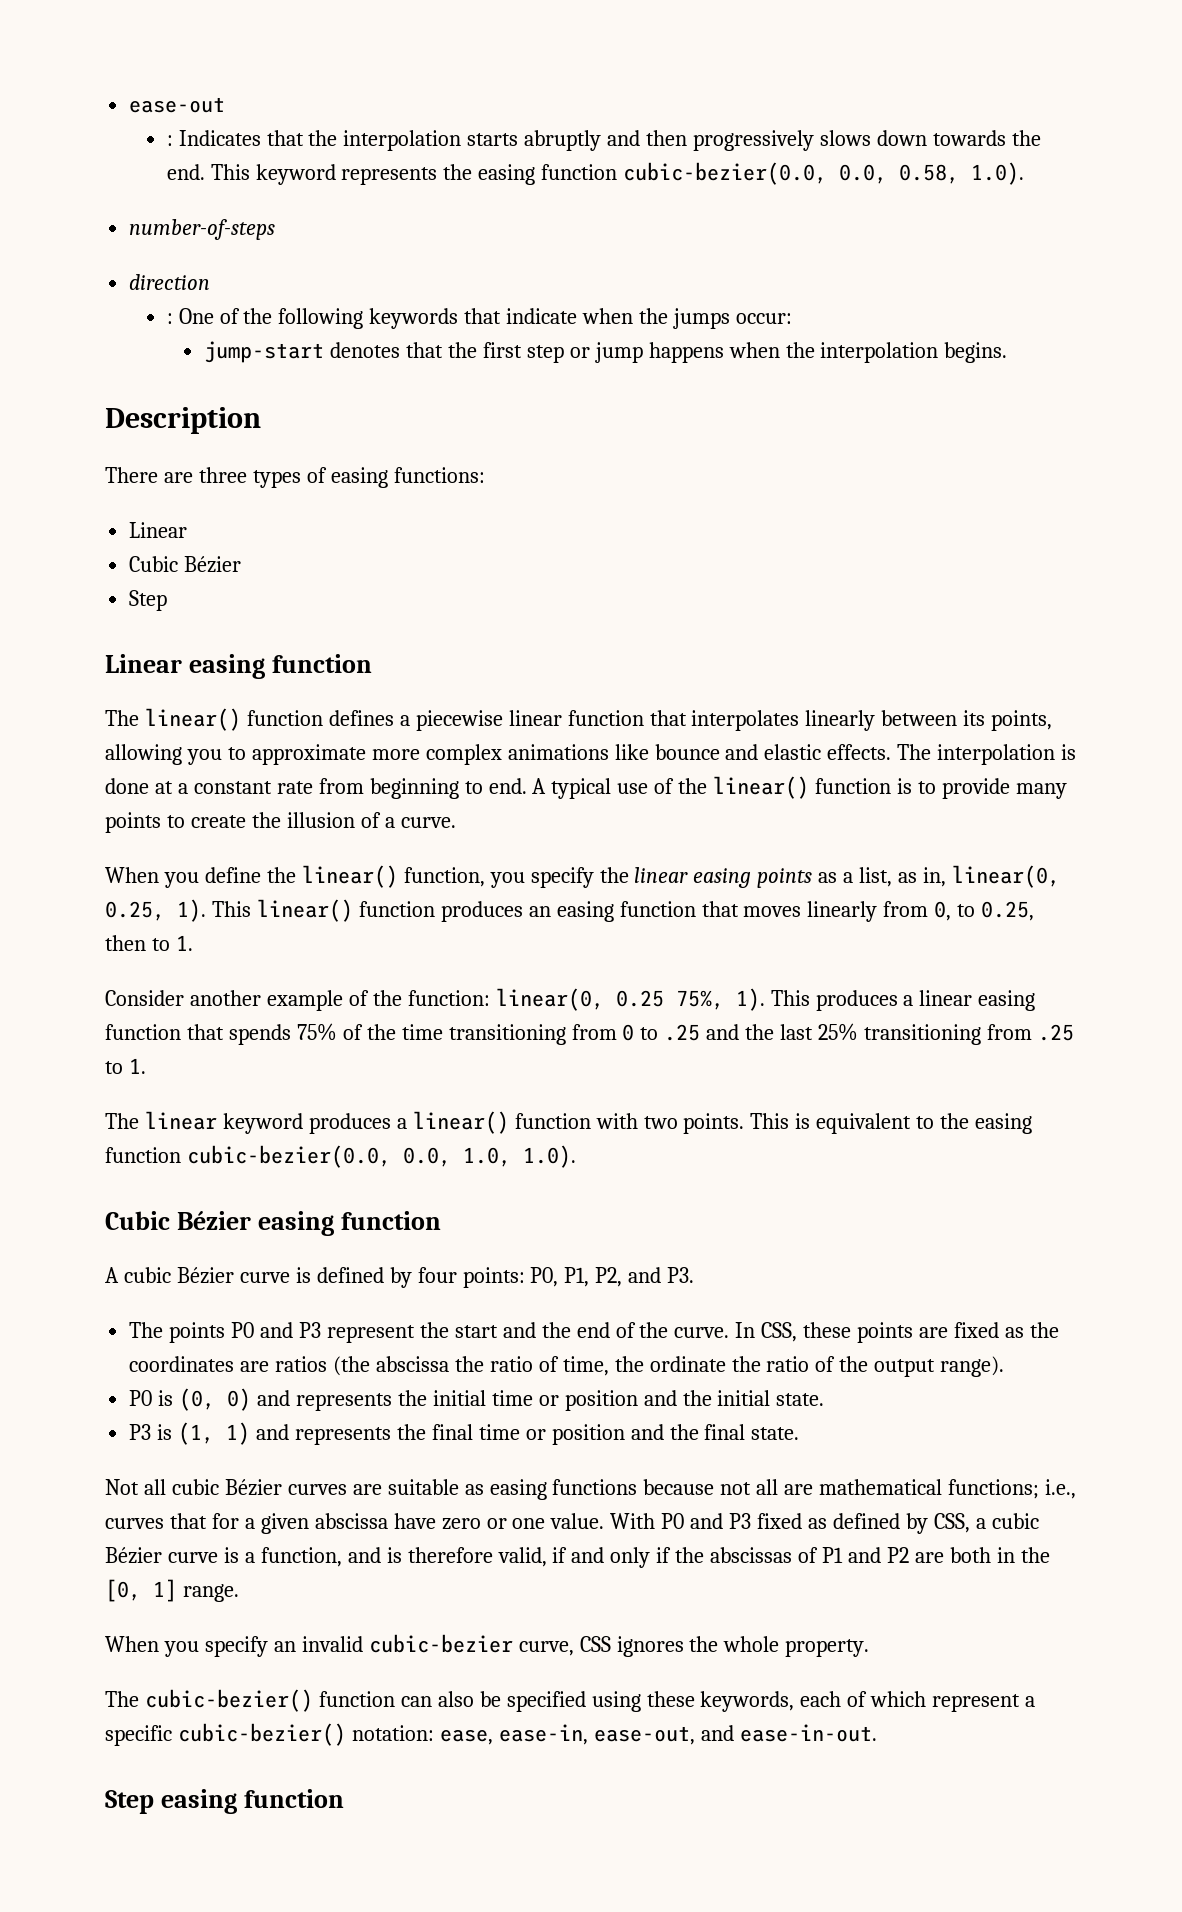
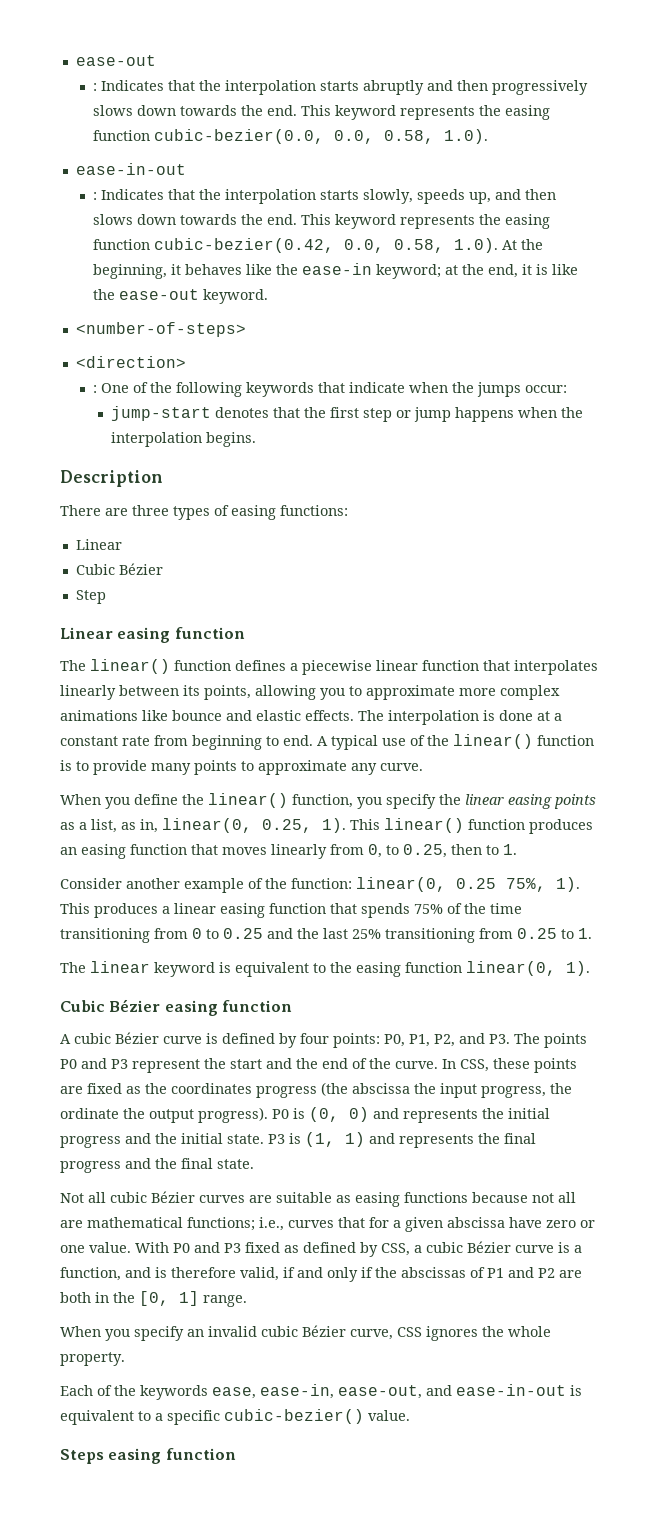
[129,219,276,240] [129,274,211,290] number-of-steps // direction -> [75,163,186,175] [93,189,557,204] [93,214,551,229] [93,238,544,253] [93,263,579,279] [93,289,269,304] [75,322,246,337] [75,356,186,368] ease-in-out // : Indicates that the interpolation starts slowly, speeds up, and then slows down towards the end. This keyword represents the easing function cubic-bezier(0.42, 0.0, 0.58, 1.0). At the beginning, it behaves like the ease-in keyword; at the end, it is like the ease-out keyword. // <number-of-steps> // <direction>
[190,812,395,828] create the illusion of a -> [258,760,377,775] approximate any
[664,1024,701,1041] .25 -> [223,928,263,939] 0.25
[1037,1024,1074,1041] .25 -> [517,928,557,939] 0.25
[308,1111,790,1134] produces a linear() function with two points. This -> (215, 969) none
[186,1145,576,1168] cubic-bezier(0.0, 0.0, 1.0, 1.0). -> [466,961,590,976] linear(0, 1).
(695, 1275) // -> (510, 1039) none
[240,1356,328,1372] are ratios -> [256,1086,317,1098] progress
[489,1356,1005,1377] ratio of time, the ordinate the ratio of the output range). // -> [440,1083,572,1098] [60,1107,268,1123] input progress, the ordinate the output progress).
[491,1390,638,1411] time or position -> [60,1136,121,1148] progress
(825, 1399) // -> (264, 1139) none
[478,1424,625,1445] time or position -> [60,1161,121,1173] progress
[368,1634,513,1653] cubic-bezier -> [261,1325,346,1337] cubic Bézier
[105,1689,1036,1712] [105,1723,877,1746] [105,1790,154,1814] The cubic-bezier() function can also be specified using these keywords, each of which represent a specific cubic-bezier() notation: ease, ease-in, ease-out, and ease-in-out. // Step -> [60,1384,582,1400] [60,1409,410,1425] [60,1449,104,1464] Each of the keywords ease, ease-in, ease-out, and ease-in-out is equivalent to a specific cubic-bezier() value. // Steps

